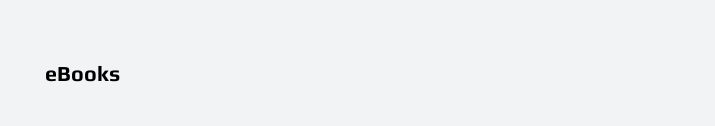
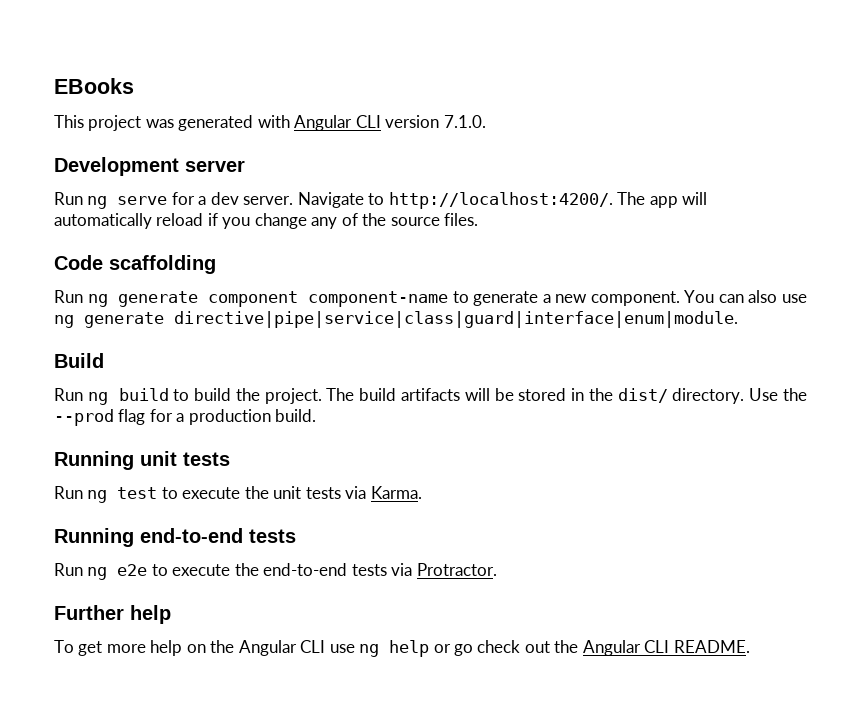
[45,65,120,82] eBooks -> [54,78,134,94] [54,115,486,131] [54,157,245,176] [54,192,708,209] [54,213,479,229] [54,255,216,274] [54,290,807,307] [54,311,738,328] [54,353,104,368] [54,388,807,405] [54,409,317,426] [54,451,230,470] [54,486,422,503] [54,528,296,547] [54,563,497,580] [54,605,171,624] [54,640,750,657] EBooks // This project was generated with Angular CLI version 7.1.0. // Development server // Run ng serve for a dev server. Navigate to http://localhost:4200/. The app will automatically reload if you change any of the source files. // Code scaffolding // Run ng generate component component-name to generate a new component. You can also use ng generate directive|pipe|service|class|guard|interface|enum|module. // Build // Run ng build to build the project. The build artifacts will be stored in the dist/ directory. Use the --prod flag for a production build. // Running unit tests // Run ng test to execute the unit tests via Karma. // Running end-to-end tests // Run ng e2e to execute the end-to-end tests via Protractor. // Further help // To get more help on the Angular CLI use ng help or go check out the Angular CLI README.

